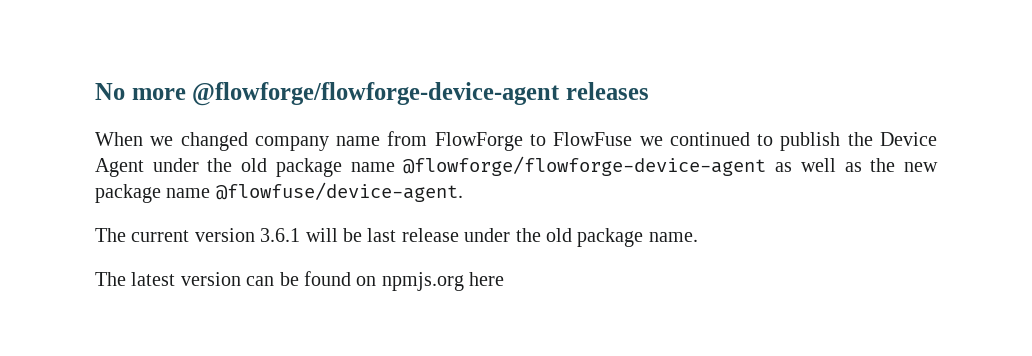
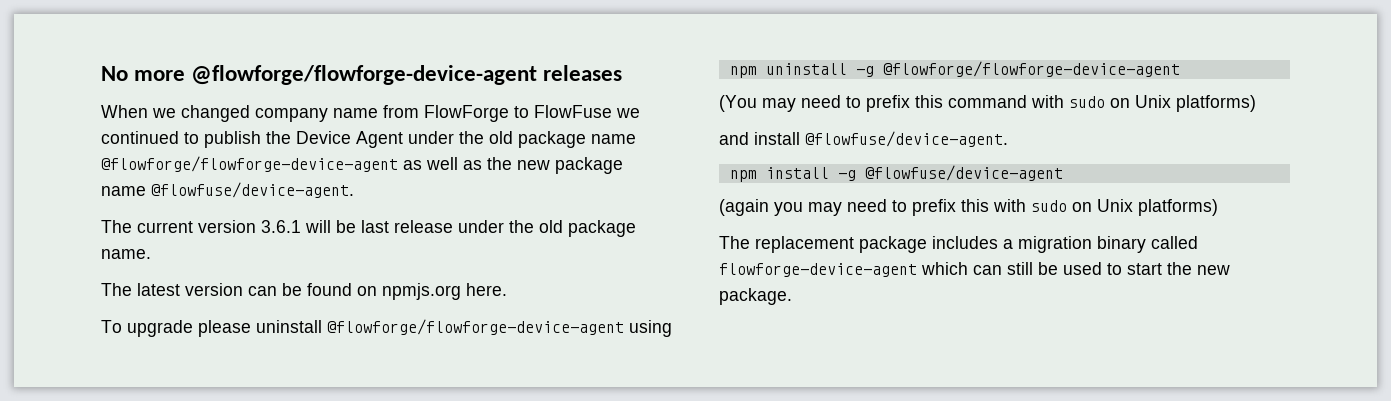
[469,272,505,286] here -> [466,283,507,296] [101,319,672,337] [729,61,1180,78] [719,95,1256,112] [719,131,1008,147] [729,165,1063,182] [719,199,1218,216] [719,236,1198,253] [719,262,1230,277] [719,288,792,305] here. // To upgrade please uninstall @flowforge/flowforge-device-agent using // npm uninstall -g @flowforge/flowforge-device-agent // (You may need to prefix this command with sudo on Unix platforms) // and install @flowfuse/device-agent. // npm install -g @flowfuse/device-agent // (again you may need to prefix this with sudo on Unix platforms) // The replacement package includes a migration binary called flowforge-device-agent which can still be used to start the new package.

